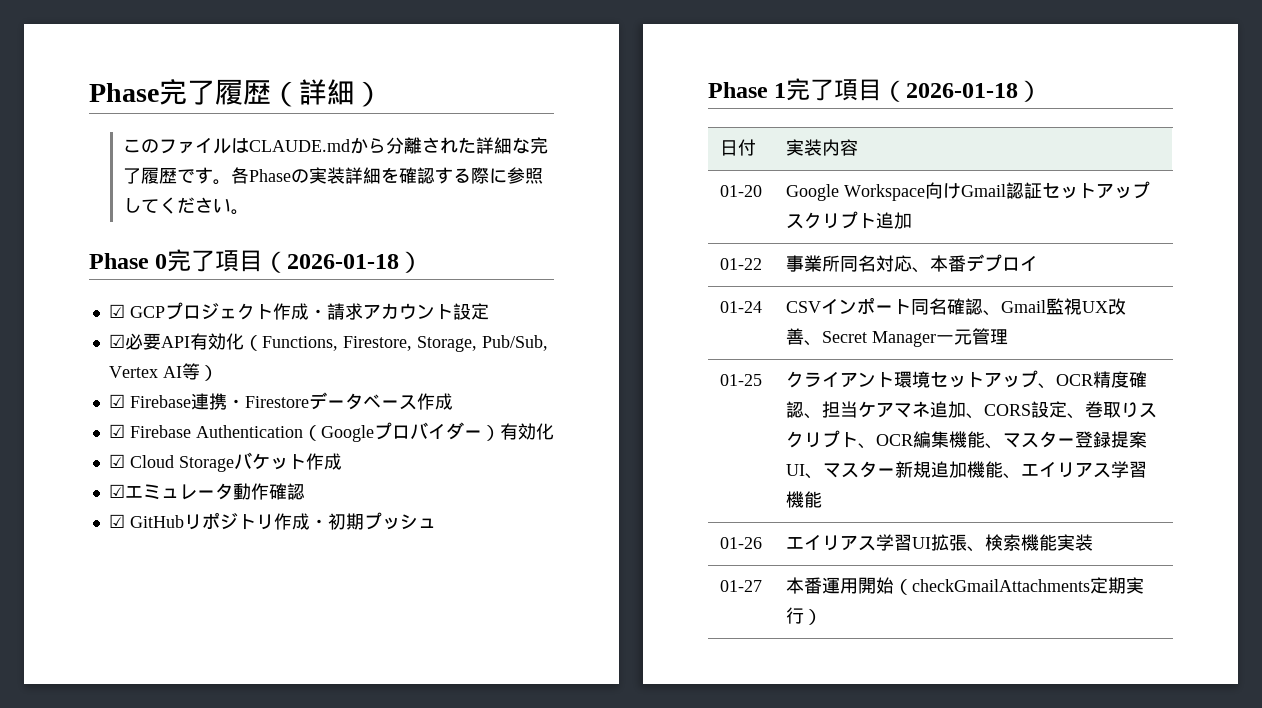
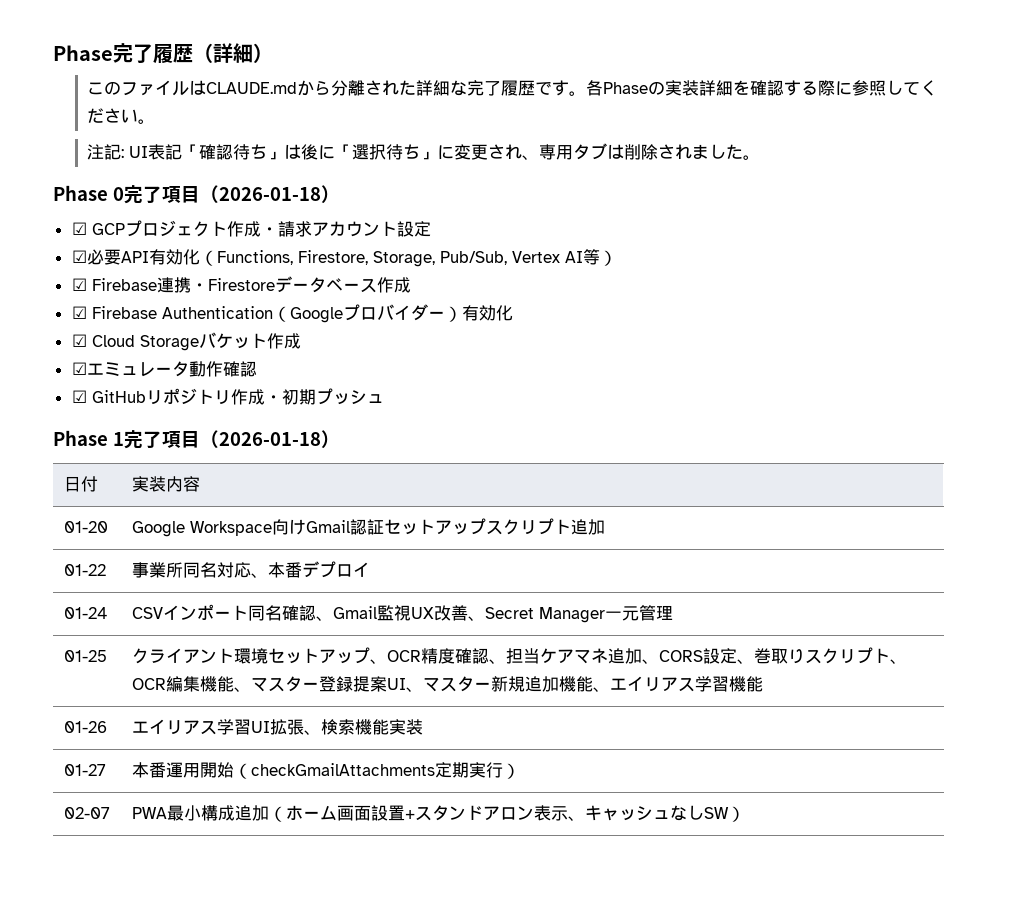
(249, 212) none -> [86,143,760,160] // 注記: UI表記「確認待ち」は後に「選択待ち」に変更され、専用タブは削除されました。
(822, 617) none -> [63,807,110,819] [131,805,745,822] // 02-07 | PWA最小構成追加（ホーム画面設置+スタンドアロン表示、キャッシュなしSW）

